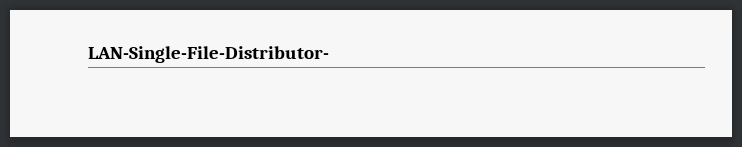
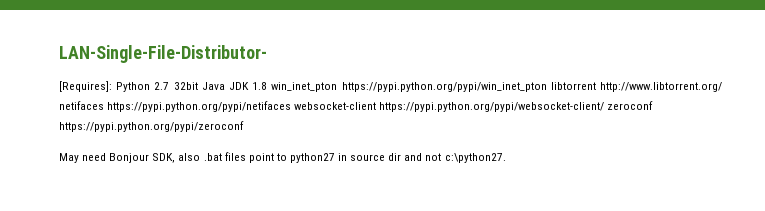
(329, 54) none -> [59,81,723,92] [59,101,654,112] [59,121,244,132] [59,152,506,163] // [Requires]: Python 2.7 32bit Java JDK 1.8 win_inet_pton https://pypi.python.org/pypi/win_inet_pton libtorrent http://www.libtorrent.org/ netifaces https://pypi.python.org/pypi/netifaces websocket-client https://pypi.python.org/pypi/websocket-client/ zeroconf https://pypi.python.org/pypi/zeroconf // May need Bonjour SDK, also .bat files point to python27 in source dir and not c:\python27.

